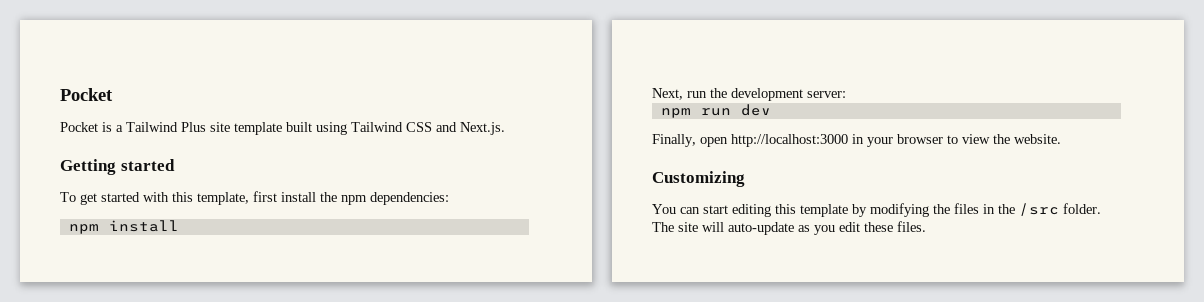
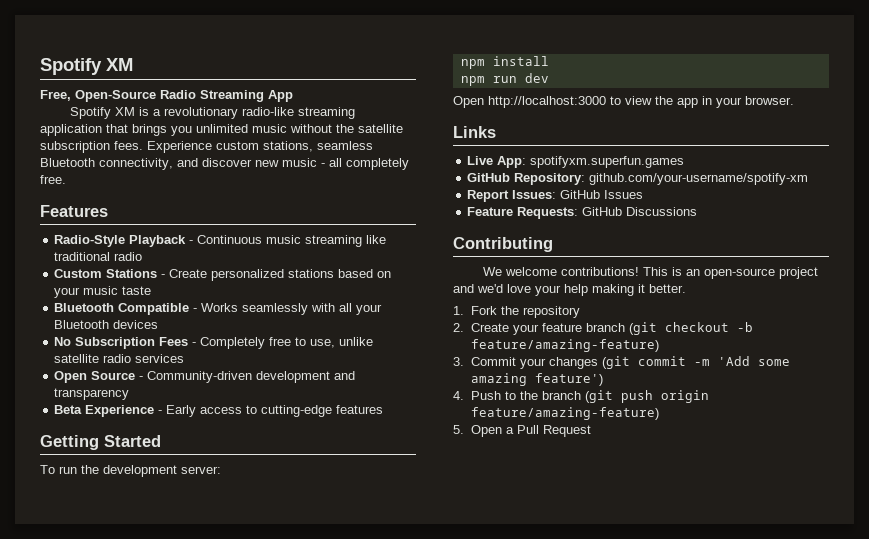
[60,88,113,101] [60,122,505,135] Pocket // Pocket is a Tailwind Plus site template built using Tailwind CSS and Next.js. -> [40,58,133,75] [40,90,293,102] [69,107,355,119] [40,124,403,136] [40,141,373,153] [40,158,409,170] [40,175,66,184] [40,205,108,217] [54,235,387,247] [54,252,143,261] [54,269,392,281] [54,286,152,298] [54,303,383,315] [54,320,159,329] [54,337,374,349] [54,354,185,363] [54,371,356,383] [54,388,130,400] [54,405,384,417] Spotify XM // Free, Open-Source Radio Streaming App // Spotify XM is a revolutionary radio-like streaming application that brings you unlimited music without the satellite subscription fees. Experience custom stations, seamless Bluetooth connectivity, and discover new music - all completely free. // Features // Radio-Style Playback - Continuous music streaming like traditional radio // Custom Stations - Create personalized stations based on your music taste // Bluetooth Compatible - Works seamlessly with all your Bluetooth devices // No Subscription Fees - Completely free to use, unlike satellite radio services // Open Source - Community-driven development and transparency // Beta Experience - Early access to cutting-edge features
[120,159,175,171] started -> [104,435,161,447] Started
[80,191,449,205] [68,220,179,234] [652,88,683,100] get started with this template, first install the npm dependencies: // npm install // Next, -> (55, 469) none
(846, 94) none -> [460,56,549,69] // npm install
[652,134,1061,147] [652,171,745,187] [652,203,1101,217] [652,221,926,235] Finally, open http://localhost:3000 in your browser to view the website. // Customizing // You can start editing this template by modifying the files in the /src folder. The site will auto-update as you edit these files. -> [453,96,794,108] [453,126,496,138] [467,156,685,168] [467,173,809,185] [467,190,644,202] [467,207,698,219] [453,237,553,252] [482,267,818,279] [453,284,686,296] [453,306,580,318] [453,322,753,335] [470,339,659,352] [453,356,790,369] [470,373,603,386] [453,390,709,403] [470,407,659,420] [453,425,591,437] Open http://localhost:3000 to view the app in your browser. // Links // Live App: spotifyxm.superfun.games // GitHub Repository: github.com/your-username/spotify-xm // Report Issues: GitHub Issues // Feature Requests: GitHub Discussions // Contributing // We welcome contributions! This is an open-source project and we'd love your help making it better. // 1. Fork the repository // 2. Create your feature branch (git checkout -b feature/amazing-feature) // 3. Commit your changes (git commit -m 'Add some amazing feature') // 4. Push to the branch (git push origin feature/amazing-feature) // 5. Open a Pull Request

